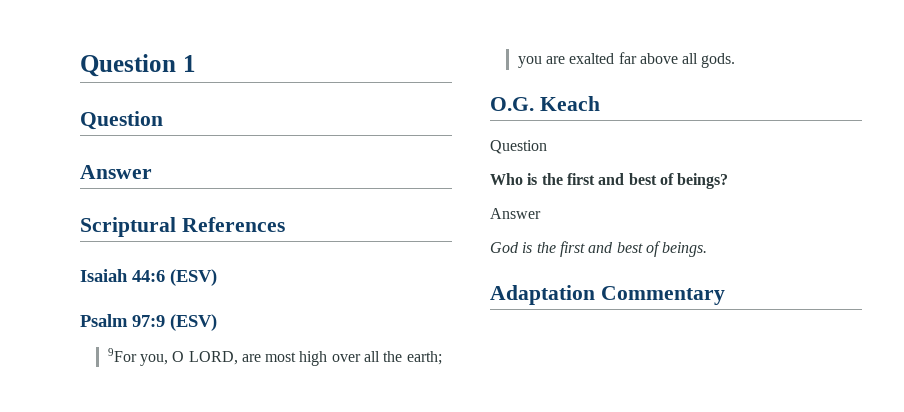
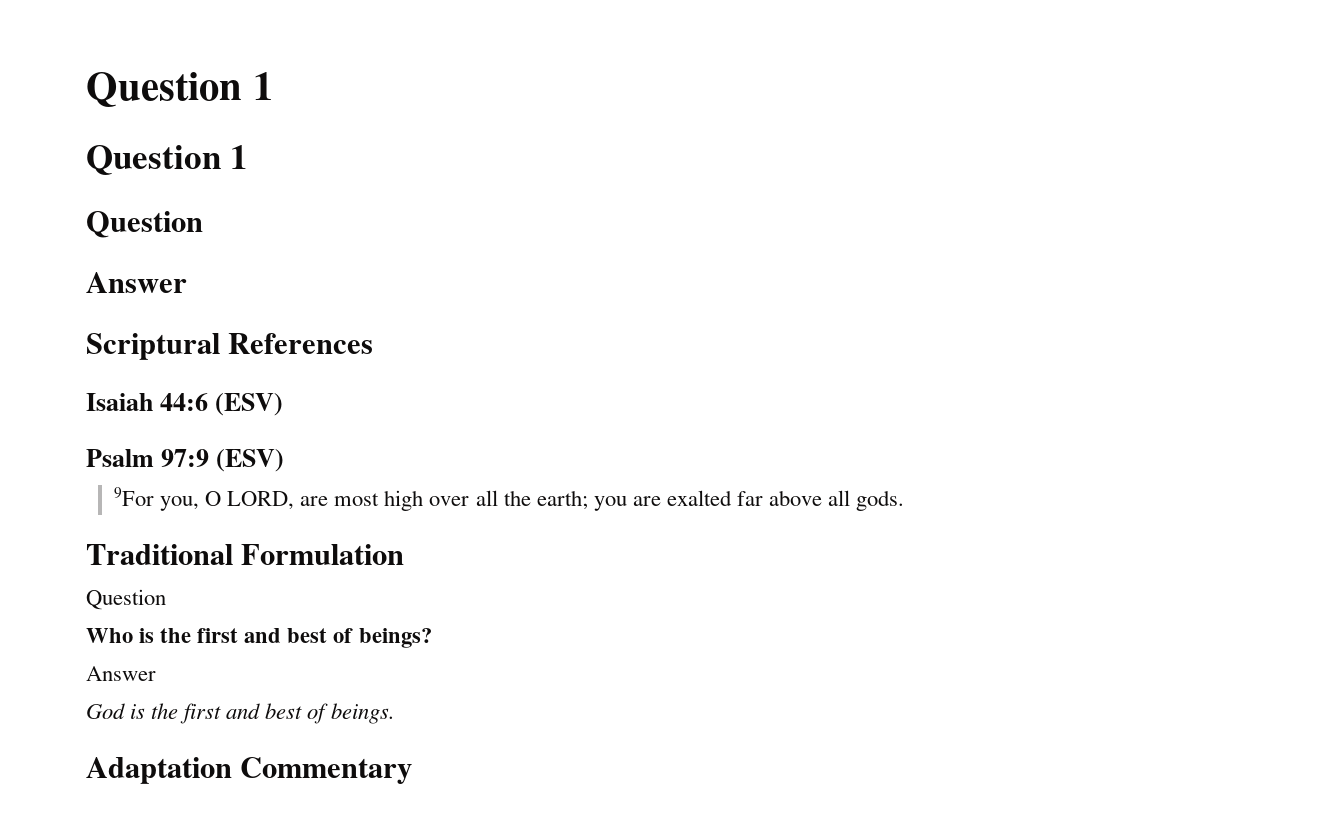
[80,54,196,77] Question 1 -> [86,72,273,107] [86,145,249,175] Question 1 // Question 1
[490,96,600,111] O.G. Keach -> [86,544,405,565] Traditional Formulation

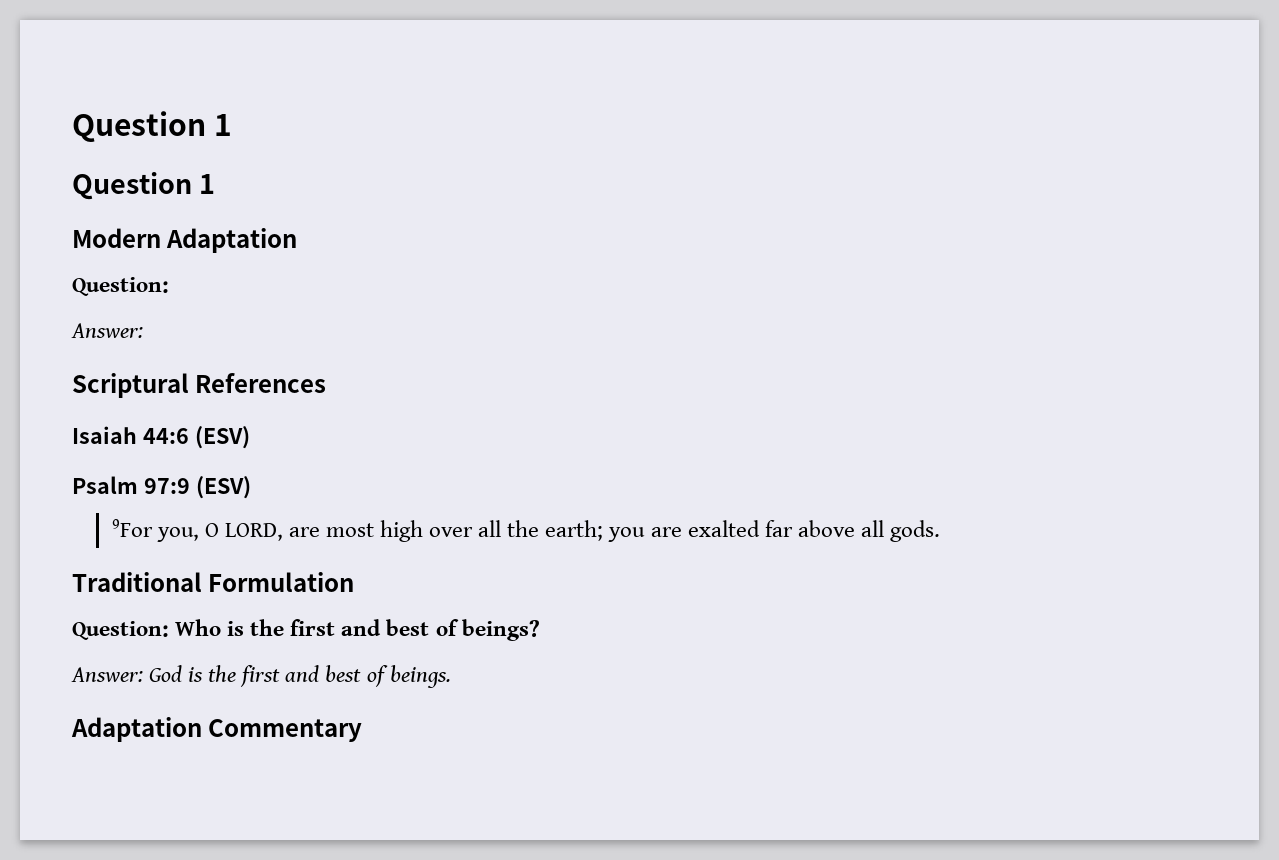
[86,211,203,238] [86,272,187,293] Question // Answer -> [72,228,298,253] [72,277,169,296] [71,323,143,338] Modern Adaptation // Question: // Answer:
[86,589,166,610] Question // -> [72,621,169,640] Question:
[86,666,156,681] Answer // -> [71,667,143,682] Answer:

